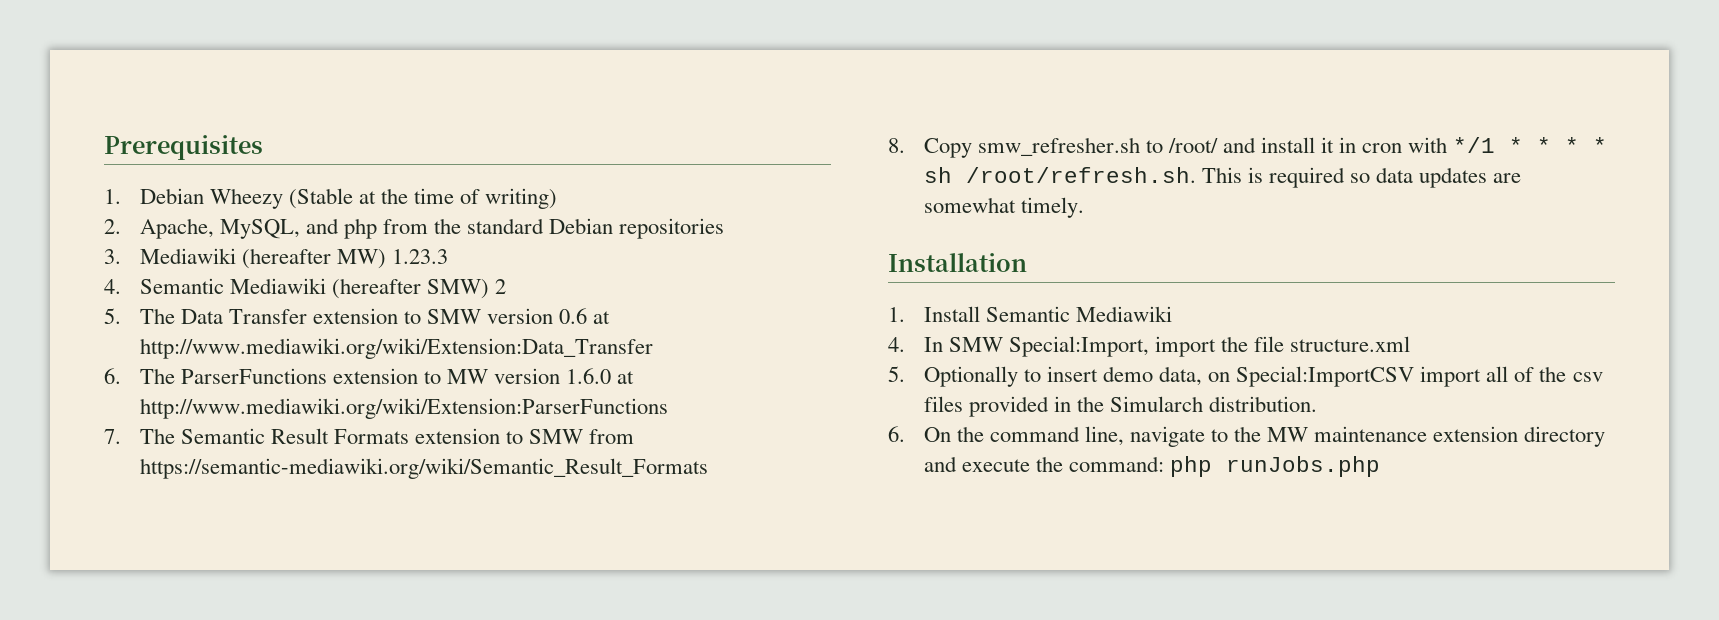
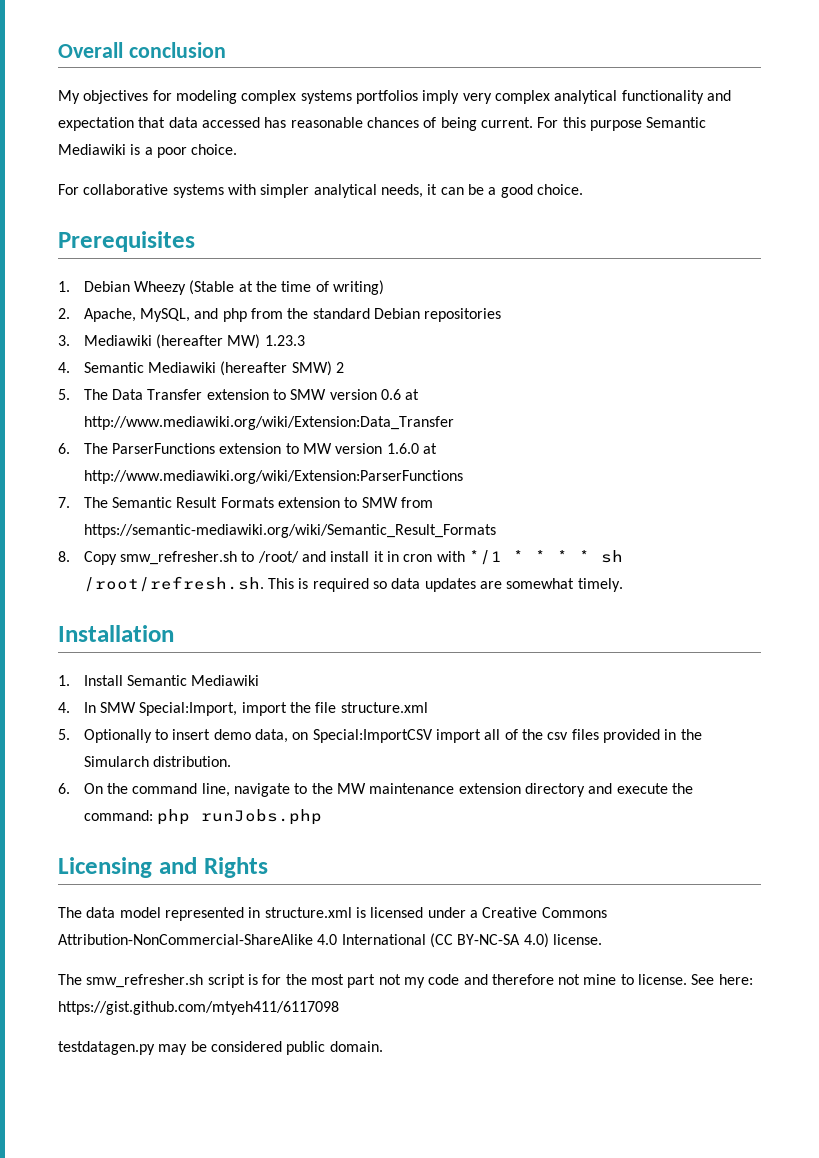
(104, 147) none -> [58,42,226,58] [58,90,731,104] [58,117,707,131] [58,144,238,158] [58,184,583,198] Overall conclusion // My objectives for modeling complex systems portfolios imply very complex analytical functionality and expectation that data accessed has reasonable chances of being current. For this purpose Semantic Mediawiki is a poor choice. // For collaborative systems with simpler analytical needs, it can be a good choice. //
(1381, 466) none -> [58,857,268,878] [58,907,607,921] [58,933,602,948] [58,974,753,988] [58,1001,339,1015] [58,1041,383,1055] // Licensing and Rights // The data model represented in structure.xml is licensed under a Creative Commons Attribution-NonCommercial-ShareAlike 4.0 International (CC BY-NC-SA 4.0) license. // The smw_refresher.sh script is for the most part not my code and therefore not mine to license. See here: https://gist.github.com/mtyeh411/6117098 // testdatagen.py may be considered public domain.

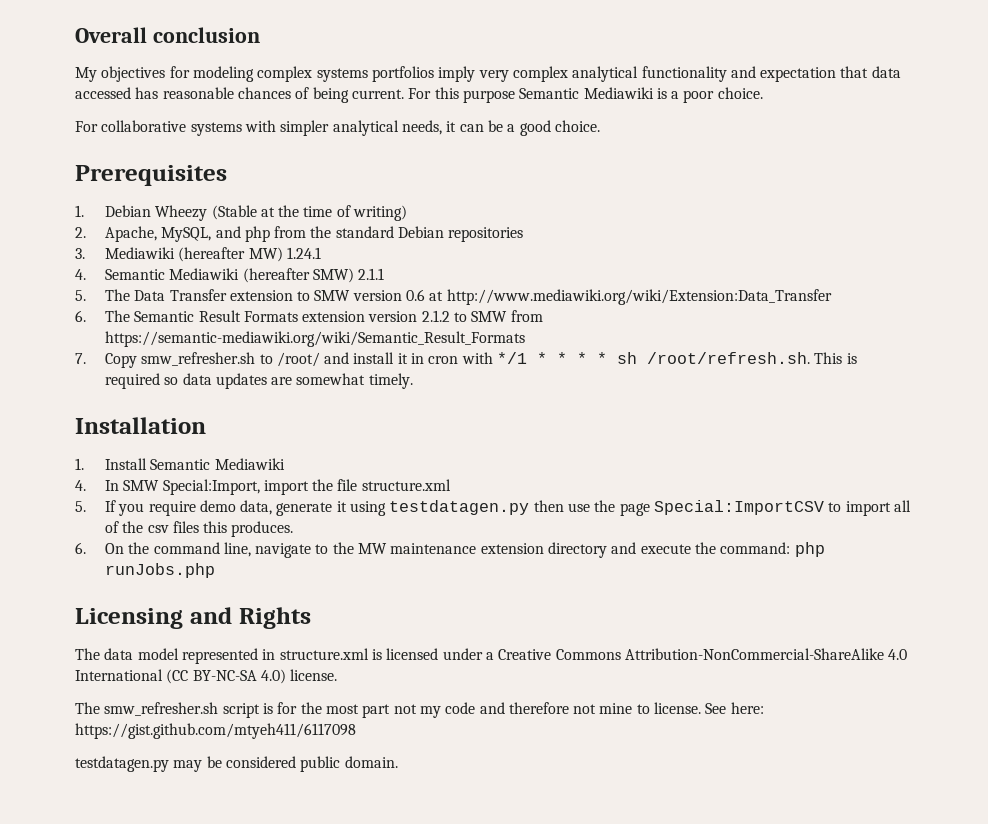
[264,335,305,346] 1.23.3 -> [286,247,321,259] 1.24.1
[336,362,345,373] 2 -> [358,268,385,280] 2.1.1
[112,443,438,454] [83,470,463,484] [58,497,108,508] ParserFunctions extension to MW version 1.6.0 at http://www.mediawiki.org/wiki/Extension:ParserFunctions // 7. The -> (130, 316) none
(341, 502) none -> [368,310,450,322] version 2.1.2
[58,551,70,562] 8. -> [75,353,86,364] 7.
[83,729,433,743] Optionally to insert demo data, on Special:ImportCSV -> [104,500,842,516] If you require demo data, generate it using testdatagen.py then use the page Special:ImportCSV to
[602,729,702,743] [83,756,232,767] provided in the Simularch distribution. -> [203,521,294,537] this produces.

